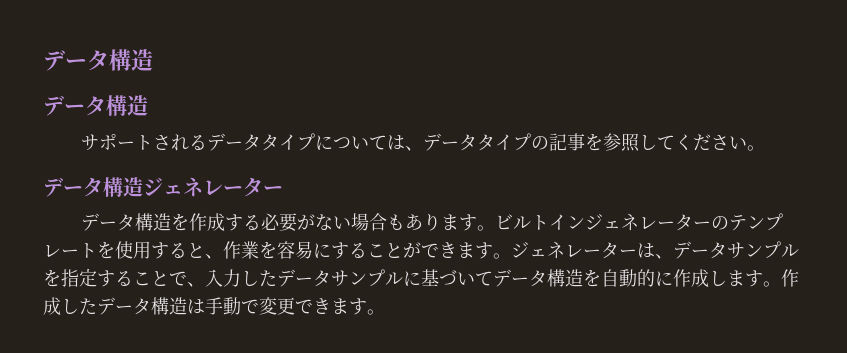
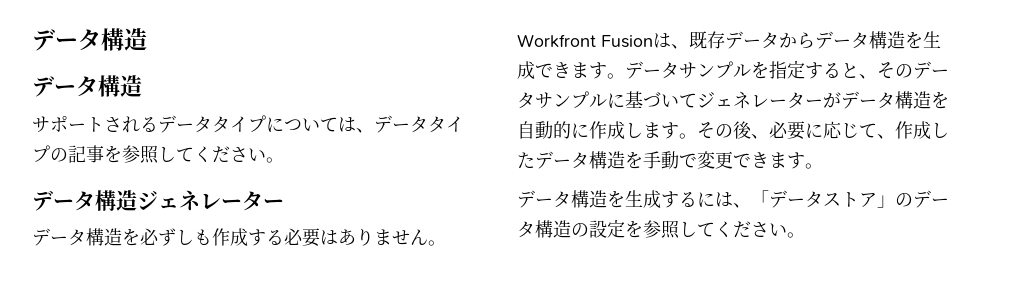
(189, 222) none -> [140,228,212,246] 必ずしも
[296,213,783,231] [43,241,673,259] がない場合もあります。ビルトインジェネレーターのテンプレートを使用すると、作業を容易にすることができます。ジェネレーターは、 -> [320,228,446,246] [517,31,941,49] [517,61,625,79] はありません。Workfront Fusionは、既存データからデータ構造を生成できます。
[133,269,277,287] ことで、入力した -> [841,62,913,79] と、その
(493, 278) none -> [697,91,841,109] ジェネレーターが
(781, 284) none -> [697,121,895,140] その後、必要に応じて、
[187,299,205,314] は -> [625,151,643,169] を
(385, 312) none -> [517,190,949,208] [517,219,805,239] // データ構造を生成するには、「データストア」のデータ構造の設定を参照してください。

